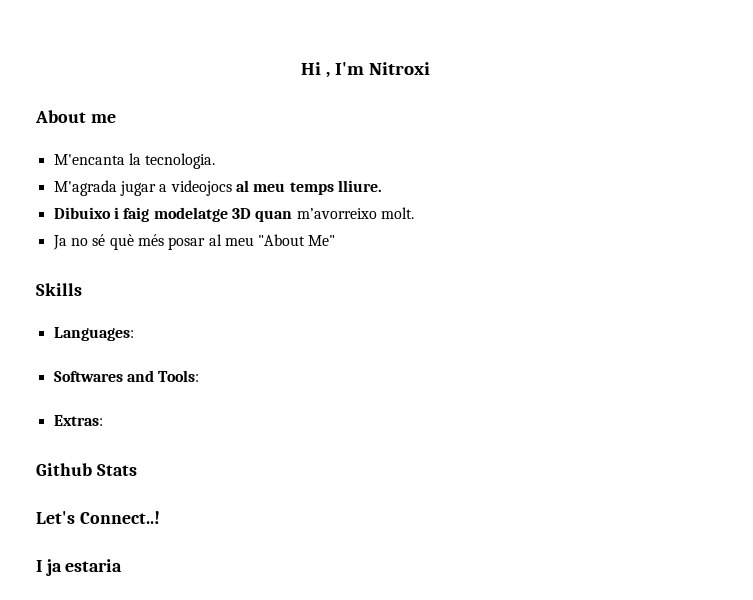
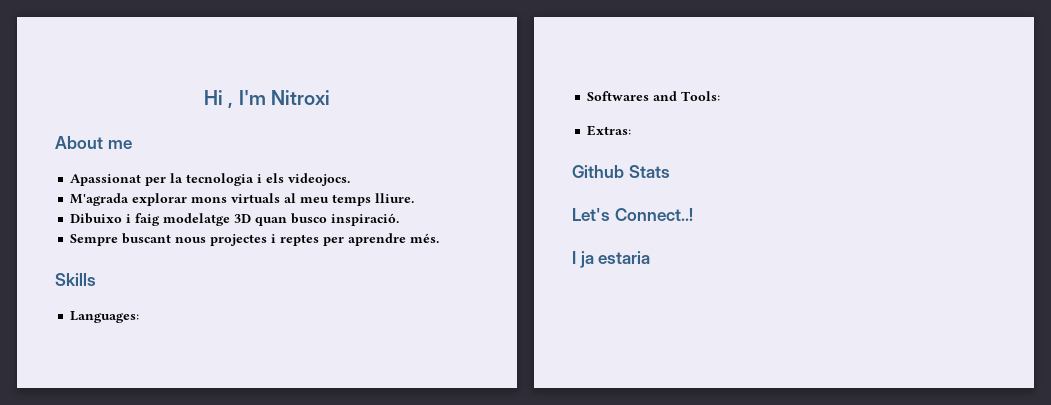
[53,153,216,169] [53,180,232,196] M'encanta la tecnologia. // M'agrada jugar a videojocs -> [70,173,351,186] [70,193,281,206] Apassionat per la tecnologia i els videojocs. // M'agrada explorar mons virtuals
[296,207,414,219] [52,234,336,250] m’avorreixo molt. // Ja no sé què més posar al meu "About Me" -> [291,213,400,226] [70,233,440,246] busco inspiració. // Sempre buscant nous projectes i reptes per aprendre més.

